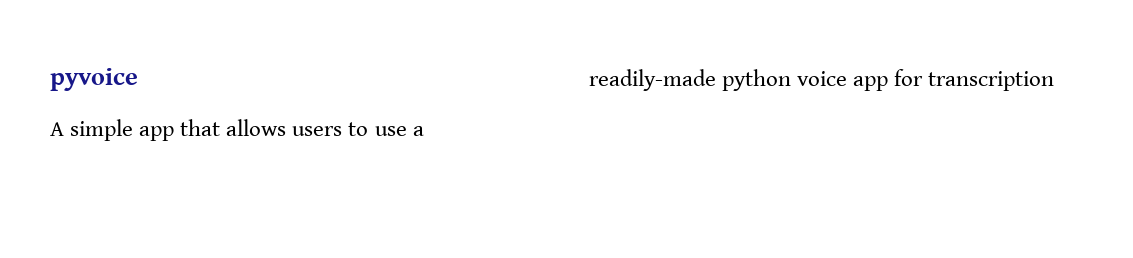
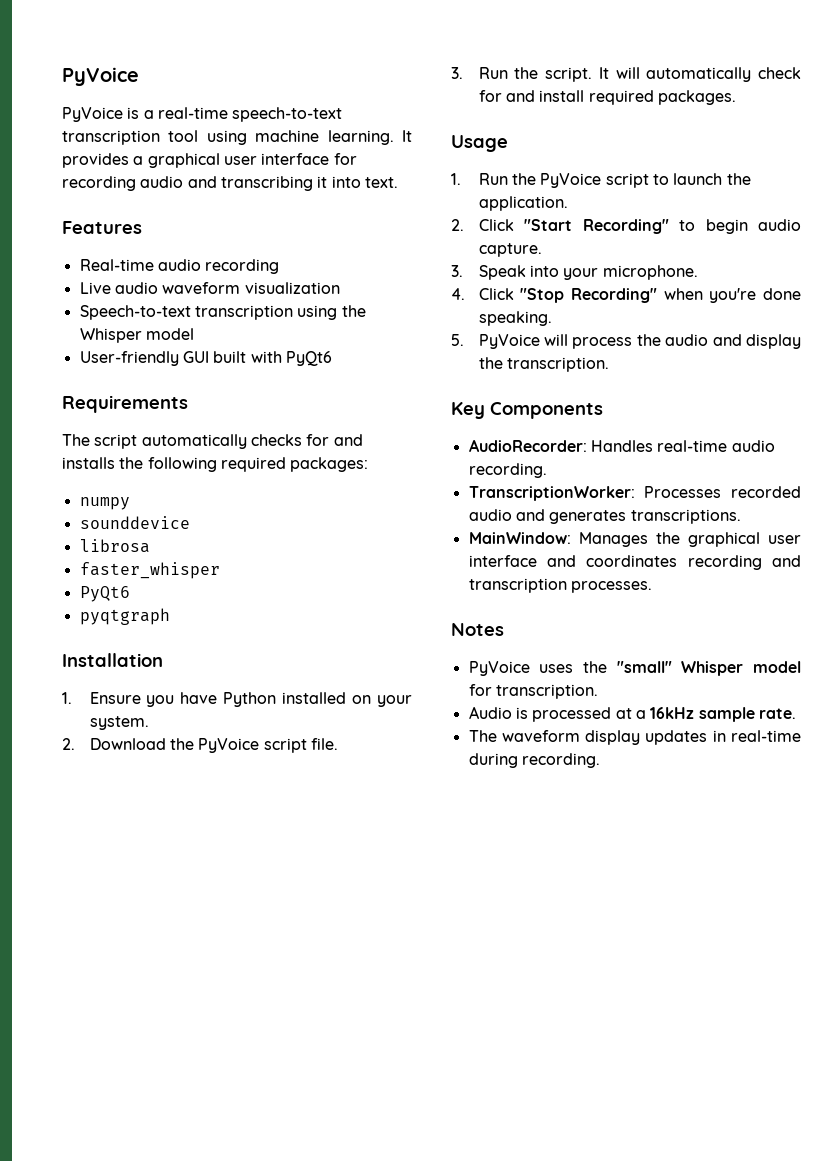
[50,68,138,91] [50,119,424,141] [589,69,1055,91] pyvoice // A simple app that allows users to use a readily-made python voice app for transcription -> [62,67,139,86] [62,107,343,122] [62,130,413,145] [62,153,357,168] [62,176,398,191] [62,221,142,234] [79,259,280,274] [79,282,340,294] [79,305,366,320] [79,328,194,343] [79,351,332,366] [62,395,188,413] [62,434,363,449] [62,457,369,472] [79,497,130,510] [79,516,190,529] [79,539,150,553] [79,562,220,579] [79,586,130,602] [79,608,170,625] [62,653,163,667] [62,692,412,707] [89,716,149,730] [62,738,338,753] [451,67,801,82] [478,90,736,105] [451,135,508,152] [451,173,751,188] [478,196,568,211] [451,219,801,234] [478,243,542,257] [451,265,698,280] [451,288,801,303] [478,311,552,326] [451,334,801,349] [478,357,609,372] [451,402,603,419] [468,439,775,452] [468,463,547,478] [468,486,801,501] [468,509,741,524] [468,532,801,547] [468,555,801,570] [468,578,652,593] [451,623,504,636] [468,661,801,676] [468,684,598,699] [468,706,796,722] [468,730,801,745] [468,753,600,768] PyVoice // PyVoice is a real-time speech-to-text transcription tool using machine learning. It provides a graphical user interface for recording audio and transcribing it into text. // Features // Real-time audio recording // Live audio waveform visualization // Speech-to-text transcription using the Whisper model // User-friendly GUI built with PyQt6 // Requirements // The script automatically checks for and installs the following required packages: // numpy // sounddevice // librosa // faster_whisper // PyQt6 // pyqtgraph // Installation // 1. Ensure you have Python installed on your system. // 2. Download the PyVoice script file. // 3. Run the script. It will automatically check for and install required packages. // Usage // 1. Run the PyVoice script to launch the application. // 2. Click "Start Recording" to begin audio capture. // 3. Speak into your microphone. // 4. Click "Stop Recording" when you're done speaking. // 5. PyVoice will process the audio and display the transcription. // Key Components // AudioRecorder: Handles real-time audio recording. // TranscriptionWorker: Processes recorded audio and generates transcriptions. // MainWindow: Manages the graphical user interface and coordinates recording and transcription processes. // Notes // PyVoice uses the "small" Whisper model for transcription. // Audio is processed at a 16kHz sample rate. // The waveform display updates in real-time during recording.

